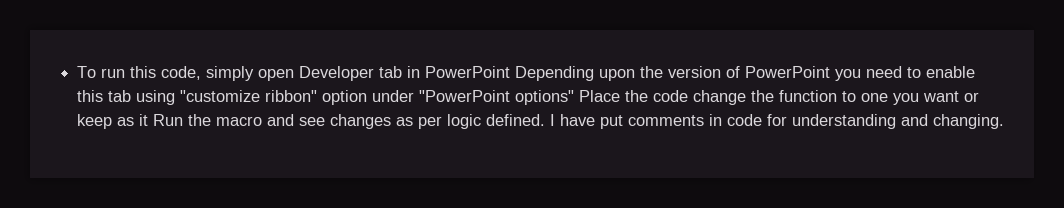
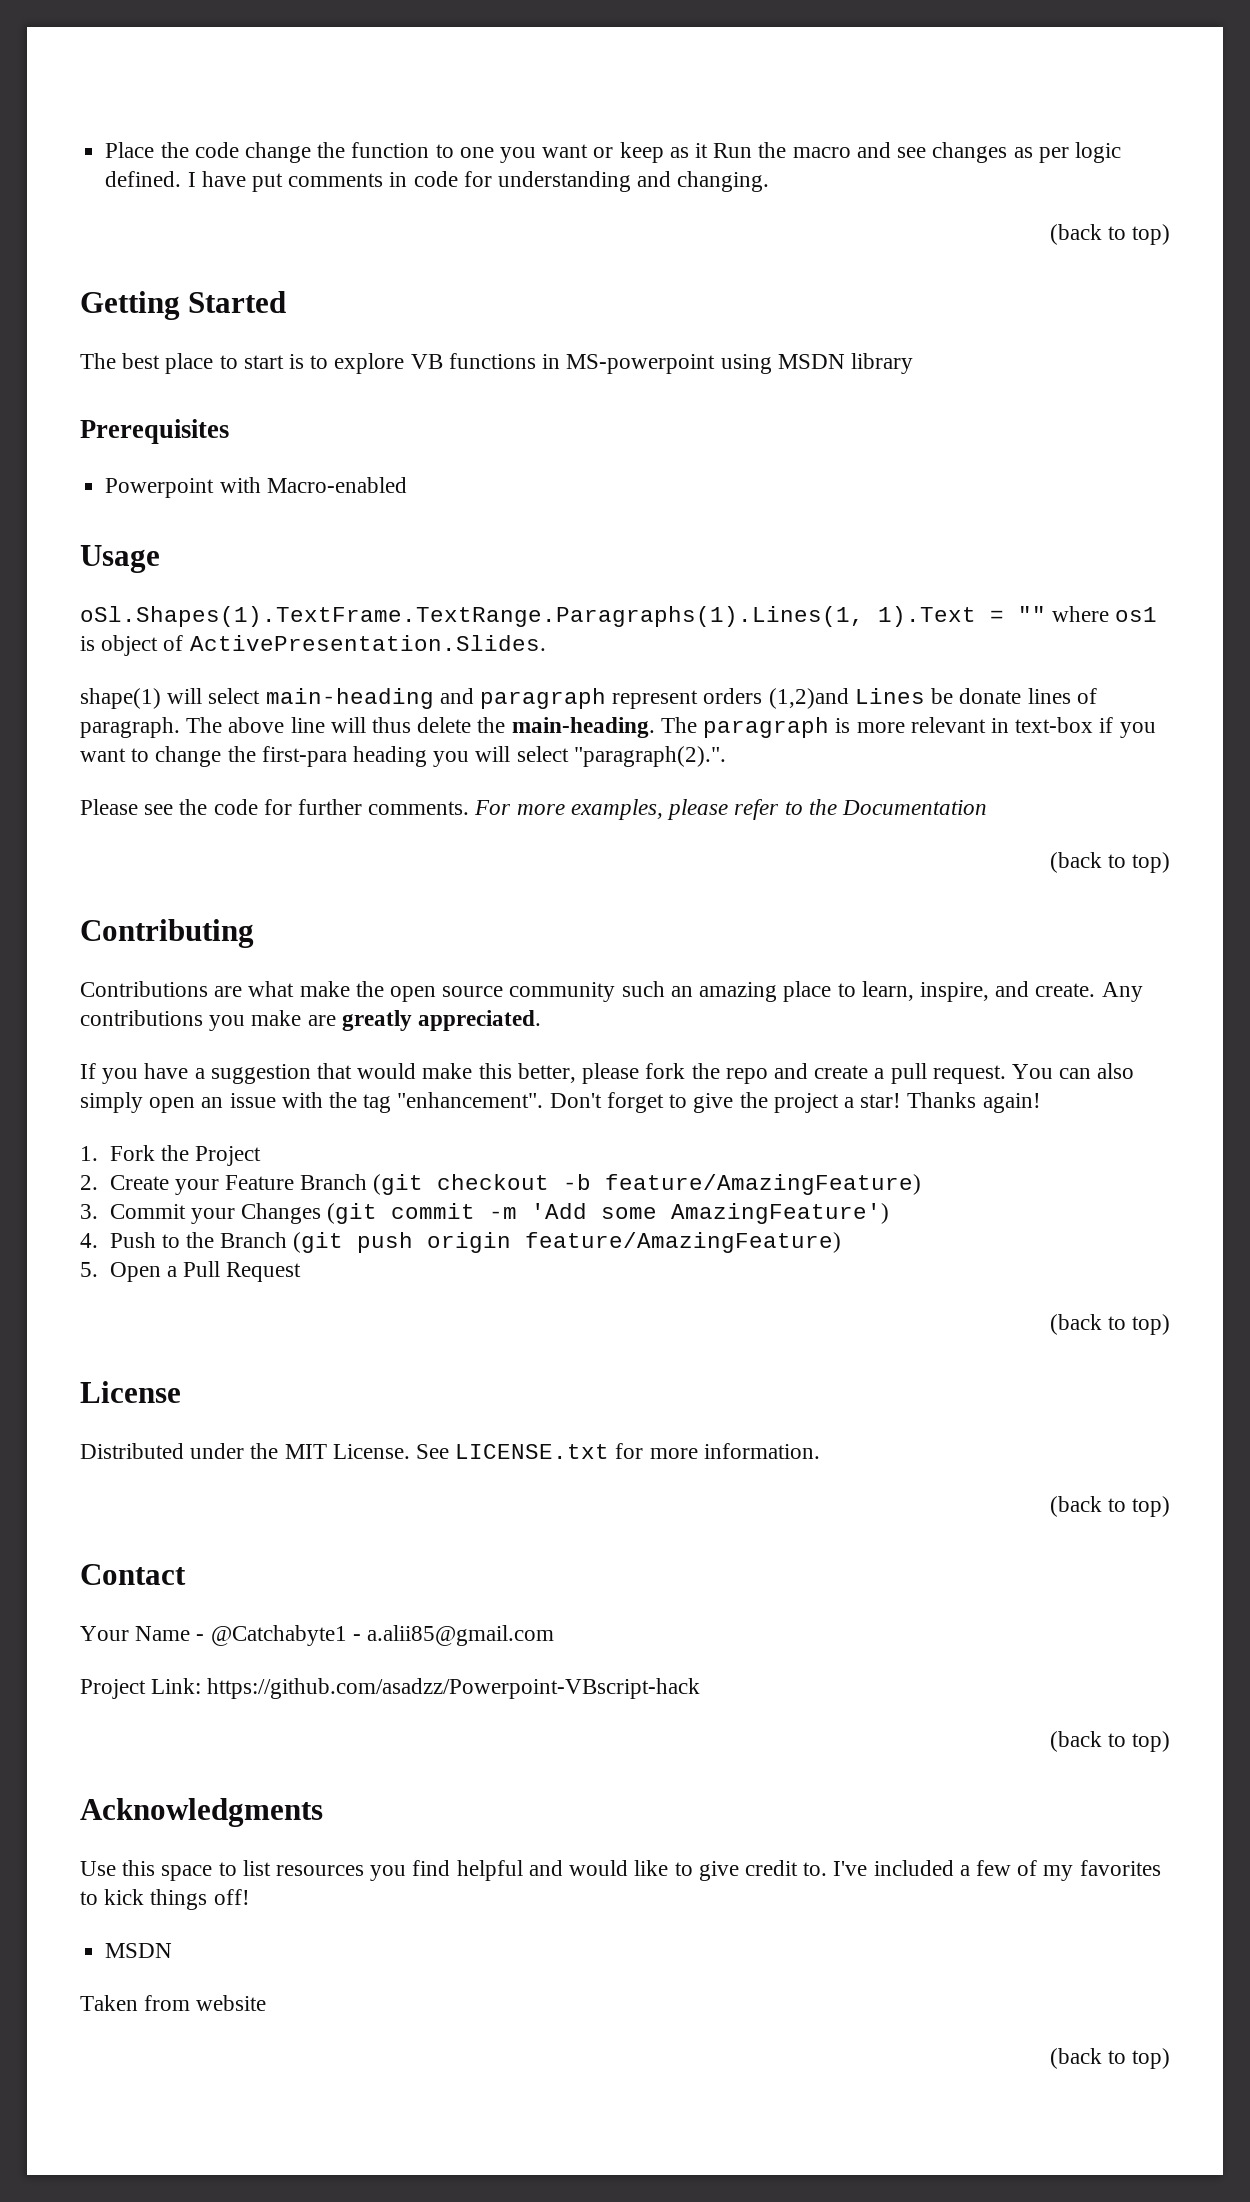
[77,66,976,81] [77,90,575,105] To run this code, simply open Developer tab in PowerPoint Depending upon the version of PowerPoint you need to enable this tab using "customize ribbon" option under "PowerPoint options" -> (105, 150) none
(1005, 121) none -> [1049,224,1170,245] [80,291,287,320] [80,353,913,374] [80,419,229,444] [105,477,407,498] [80,545,160,573] [80,606,1158,627] [80,635,546,656] [80,688,1097,709] [80,717,1156,738] [80,746,726,767] [80,799,987,820] [1049,852,1170,873] [80,919,254,948] [80,981,1143,1002] [80,1010,542,1031] [80,1063,1135,1084] [80,1092,1041,1113] [80,1145,261,1166] [80,1174,922,1195] [80,1203,890,1224] [80,1232,842,1253] [80,1261,302,1282] [1049,1314,1170,1335] [80,1381,181,1403] [80,1443,820,1459] [1049,1496,1170,1517] [80,1564,186,1585] [80,1625,555,1646] [80,1678,701,1699] [1049,1731,1170,1752] [80,1798,323,1827] [80,1860,1161,1881] [80,1889,250,1910] [105,1943,173,1958] [80,1995,267,2011] [1049,2048,1170,2069] // (back to top) // Getting Started // The best place to start is to explore VB functions in MS-powerpoint using MSDN library // Prerequisites // Powerpoint with Macro-enabled // Usage // oSl.Shapes(1).TextFrame.TextRange.Paragraphs(1).Lines(1, 1).Text = "" where os1 is object of ActivePresentation.Slides. // shape(1) will select main-heading and paragraph represent orders (1,2)and Lines be donate lines of paragraph. The above line will thus delete the main-heading. The paragraph is more relevant in text-box if you want to change the first-para heading you will select "paragraph(2).". // Please see the code for further comments. For more examples, please refer to the Documentation // (back to top) // Contributing // Contributions are what make the open source community such an amazing place to learn, inspire, and create. Any contributions you make are greatly appreciated. // If you have a suggestion that would make this better, please fork the repo and create a pull request. You can also simply open an issue with the tag "enhancement". Don't forget to give the project a star! Thanks again! // 1. Fork the Project // 2. Create your Feature Branch (git checkout -b feature/AmazingFeature) // 3. Commit your Changes (git commit -m 'Add some AmazingFeature') // 4. Push to the Branch (git push origin feature/AmazingFeature) // 5. Open a Pull Request // (back to top) // License // Distributed under the MIT License. See LICENSE.txt for more information. // (back to top) // Contact // Your Name - @Catchabyte1 - a.alii85@gmail.com // Project Link: https://github.com/asadzz/Powerpoint-VBscript-hack // (back to top) // Acknowledgments // Use this space to list resources you find helpful and would like to give credit to. I've included a few of my favorites to kick things off! // MSDN // Taken from website // (back to top)

